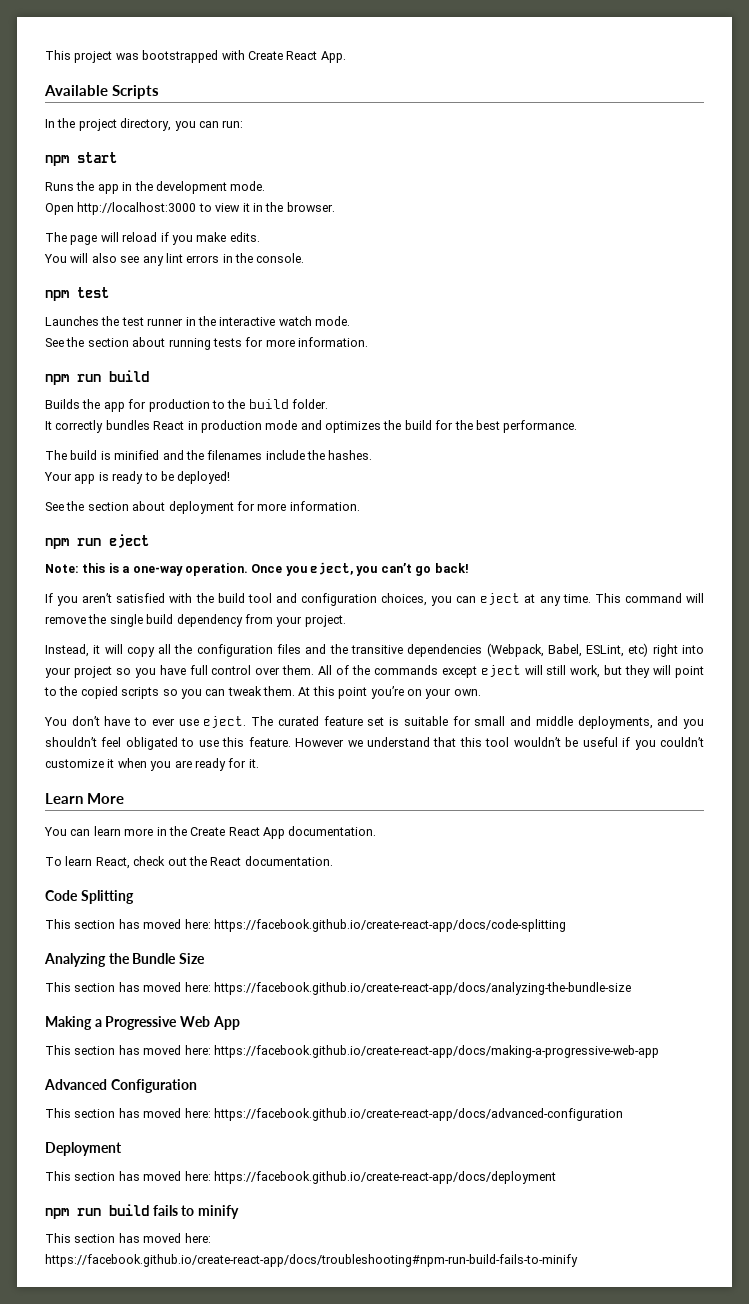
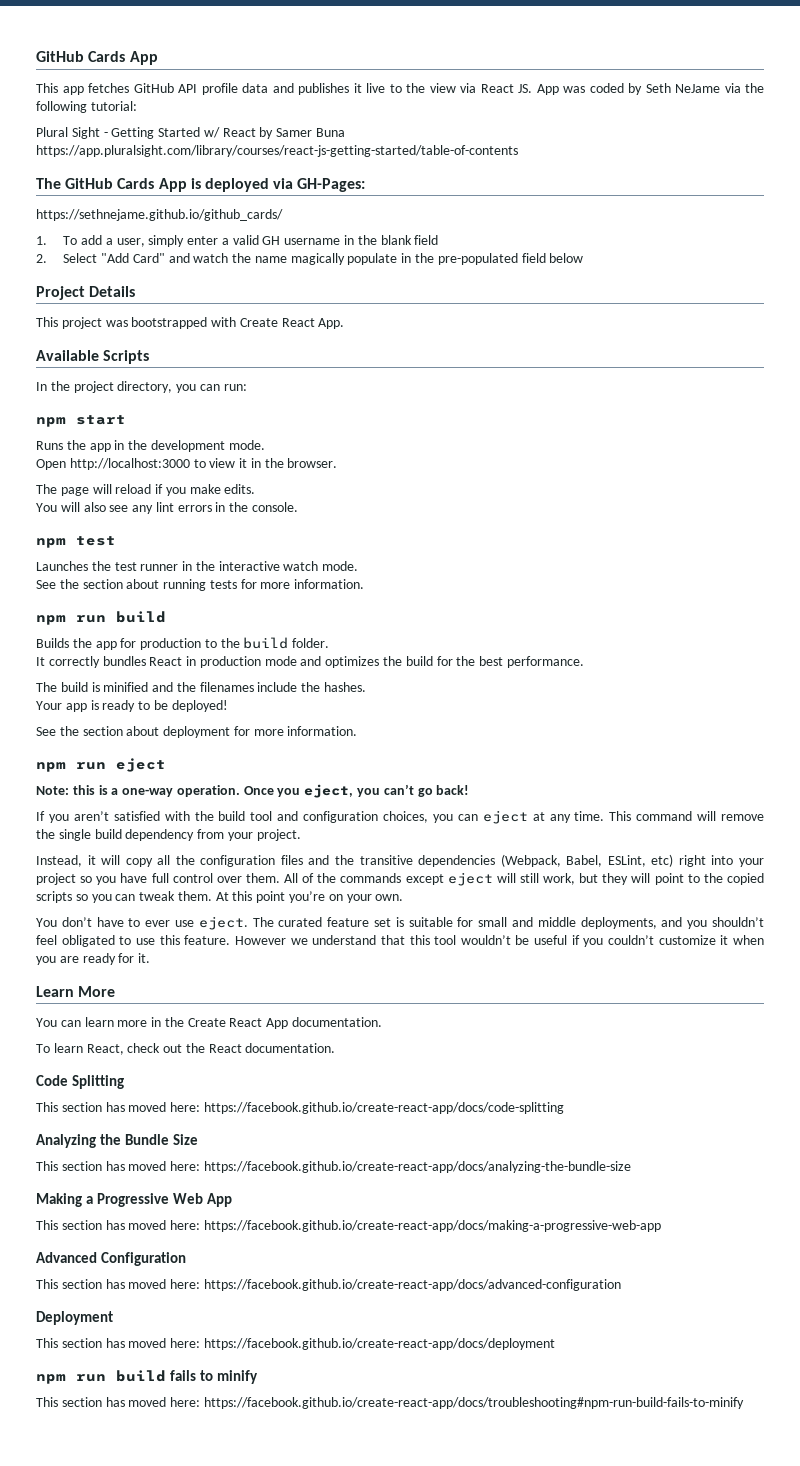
(45, 55) none -> [36,51,158,65] [36,83,764,95] [36,101,137,113] [36,127,346,139] [36,145,518,157] [36,178,366,192] [36,209,283,221] [36,235,439,247] [36,253,584,265] [36,286,136,300] GitHub Cards App // This app fetches GitHub API profile data and publishes it live to the view via React JS. App was coded by Seth NeJame via the following tutorial: // Plural Sight - Getting Started w/ React by Samer Buna https://app.pluralsight.com/library/courses/react-js-getting-started/table-of-contents // The GitHub Cards App is deployed via GH-Pages: // https://sethnejame.github.io/github_cards/ // 1. To add a user, simply enter a valid GH username in the blank field // 2. Select "Add Card" and watch the name magically populate in the pre-populated field below // Project Details //

